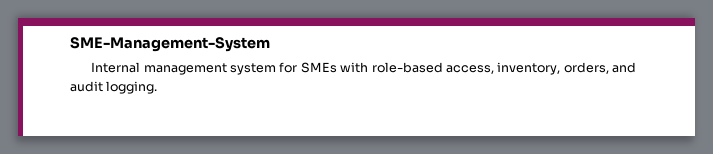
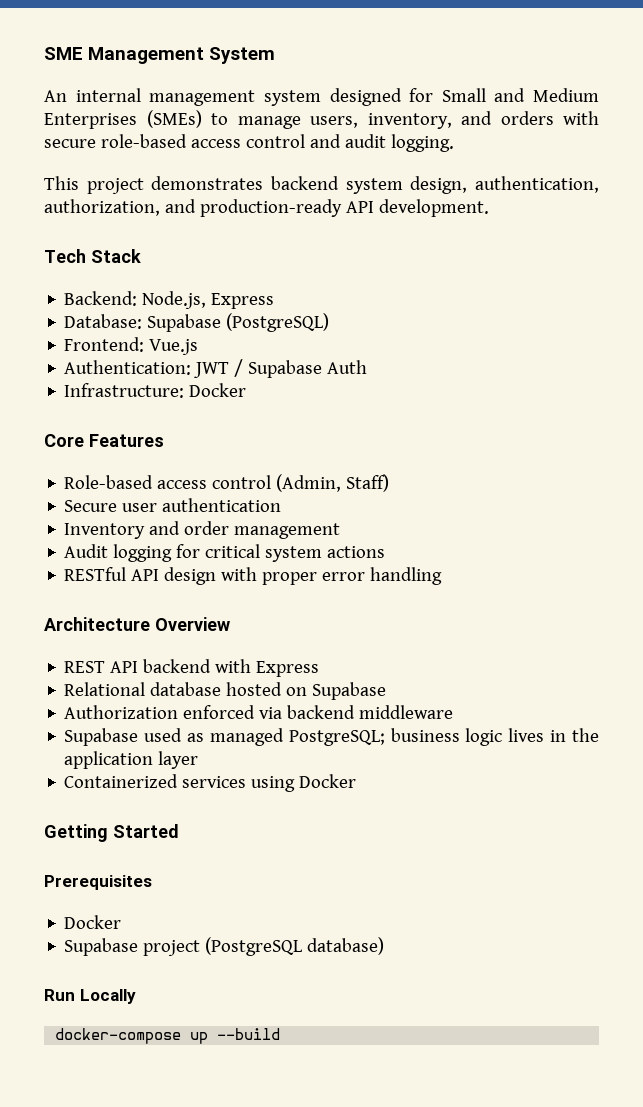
[70,37,270,52] [91,62,637,75] [70,81,158,94] SME-Management-System // Internal management system for SMEs with role-based access, inventory, orders, and audit logging. -> [44,47,275,64] [44,88,599,106] [44,110,599,129] [44,134,454,152] [44,176,599,194] [44,199,489,217] [44,249,141,263] [64,291,275,309] [64,313,330,332] [64,337,199,355] [64,359,368,378] [64,383,247,398] [44,434,164,447] [64,474,390,492] [64,498,282,512] [64,521,341,539] [64,544,386,562] [64,567,443,585] [44,617,230,631] [64,659,320,677] [64,682,387,700] [64,705,454,719] [64,728,599,746] [64,751,199,769] [64,774,357,792] [44,824,179,842] [44,875,152,890] [64,915,122,929] [64,937,385,956] [44,989,136,1004] [55,1028,281,1044] SME Management System // An internal management system designed for Small and Medium Enterprises (SMEs) to manage users, inventory, and orders with secure role-based access control and audit logging. // This project demonstrates backend system design, authentication, authorization, and production-ready API development. // Tech Stack // Backend: Node.js, Express // Database: Supabase (PostgreSQL) // Frontend: Vue.js // Authentication: JWT / Supabase Auth // Infrastructure: Docker // Core Features // Role-based access control (Admin, Staff) // Secure user authentication // Inventory and order management // Audit logging for critical system actions // RESTful API design with proper error handling // Architecture Overview // REST API backend with Express // Relational database hosted on Supabase // Authorization enforced via backend middleware // Supabase used as managed PostgreSQL; business logic lives in the application layer // Containerized services using Docker // Getting Started // Prerequisites // Docker // Supabase project (PostgreSQL database) // Run Locally // docker-compose up --build

